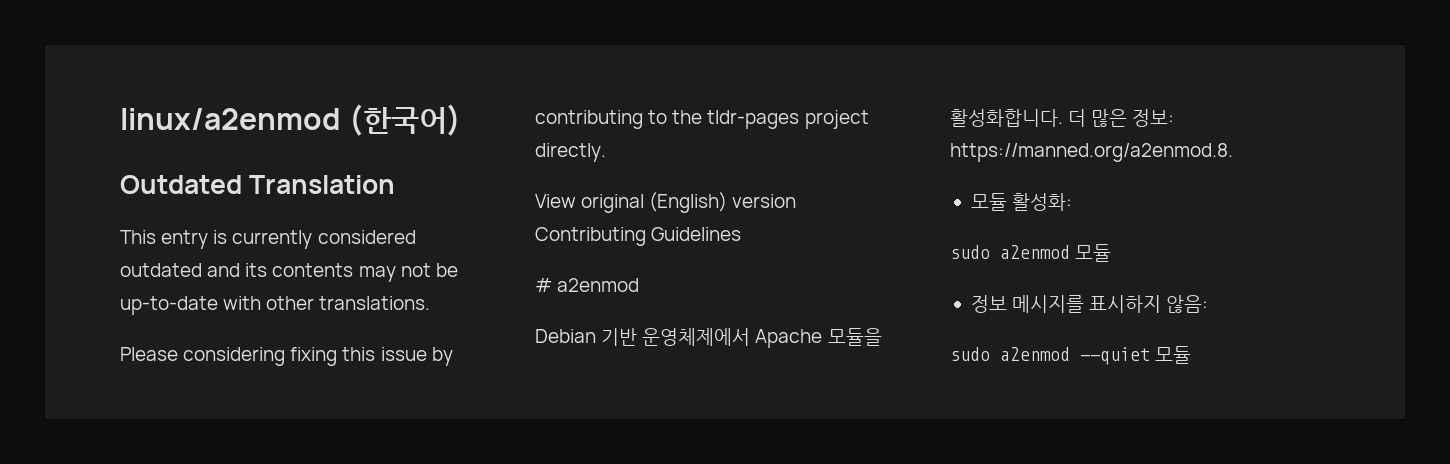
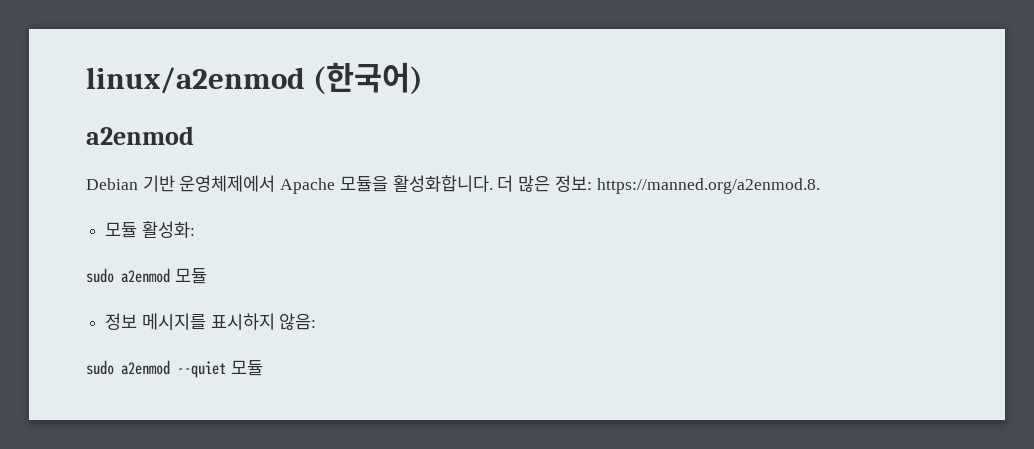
[120,175,396,194] [120,230,416,249] [120,263,458,282] [120,296,431,315] [120,347,453,366] [535,110,869,129] [535,143,606,162] [535,192,797,213] [535,227,742,246] [535,278,552,292] Outdated Translation // This entry is currently considered outdated and its contents may not be up-to-date with other translations. // Please considering fixing this issue by contributing to the tldr-pages project directly. // View original (English) version Contributing Guidelines // # -> (424, 78) none

